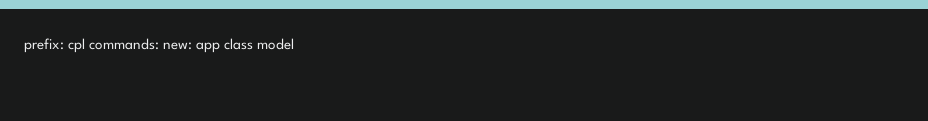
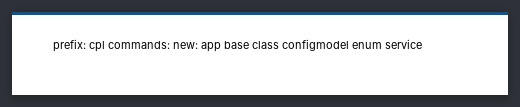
[224,38,295,50] class model -> [224,39,422,51] base class configmodel enum service

